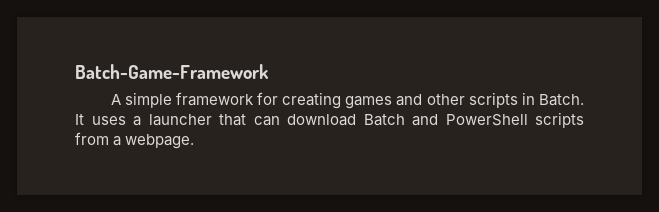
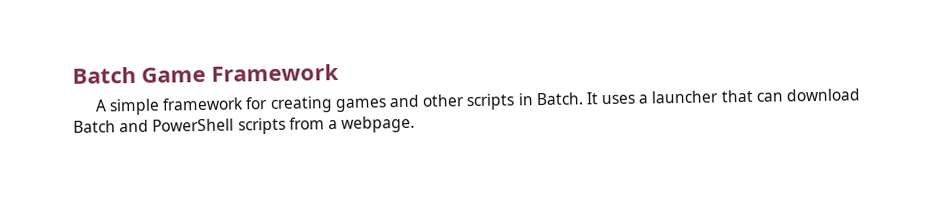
[75,64,269,79] Batch-Game-Framework -> [72,63,339,84] Batch Game Framework

